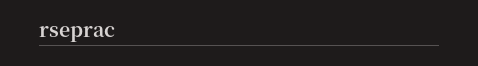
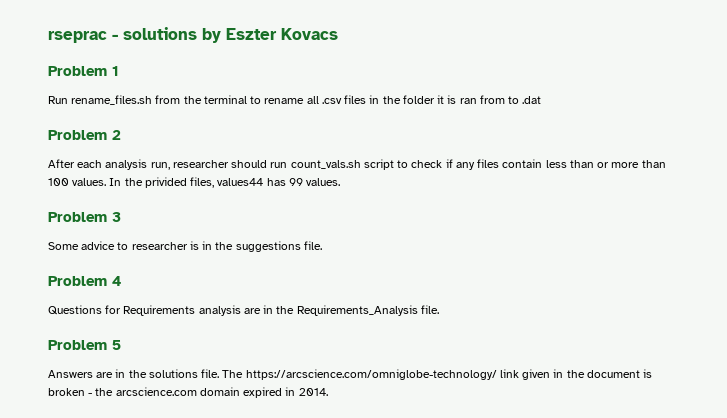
(115, 34) none -> [112,27,338,43] [48,66,119,76] [48,95,542,105] [48,130,121,140] [48,159,666,170] [48,177,341,188] [48,212,121,222] [48,241,322,252] [48,276,121,286] [48,305,439,316] [48,340,121,350] [48,369,653,380] [48,387,328,398] - solutions by Eszter Kovacs // Problem 1 // Run rename_files.sh from the terminal to rename all .csv files in the folder it is ran from to .dat // Problem 2 // After each analysis run, researcher should run count_vals.sh script to check if any files contain less than or more than 100 values. In the privided files, values44 has 99 values. // Problem 3 // Some advice to researcher is in the suggestions file. // Problem 4 // Questions for Requirements analysis are in the Requirements_Analysis file. // Problem 5 // Answers are in the solutions file. The https://arcscience.com/omniglobe-technology/ link given in the document is broken - the arcscience.com domain expired in 2014.

